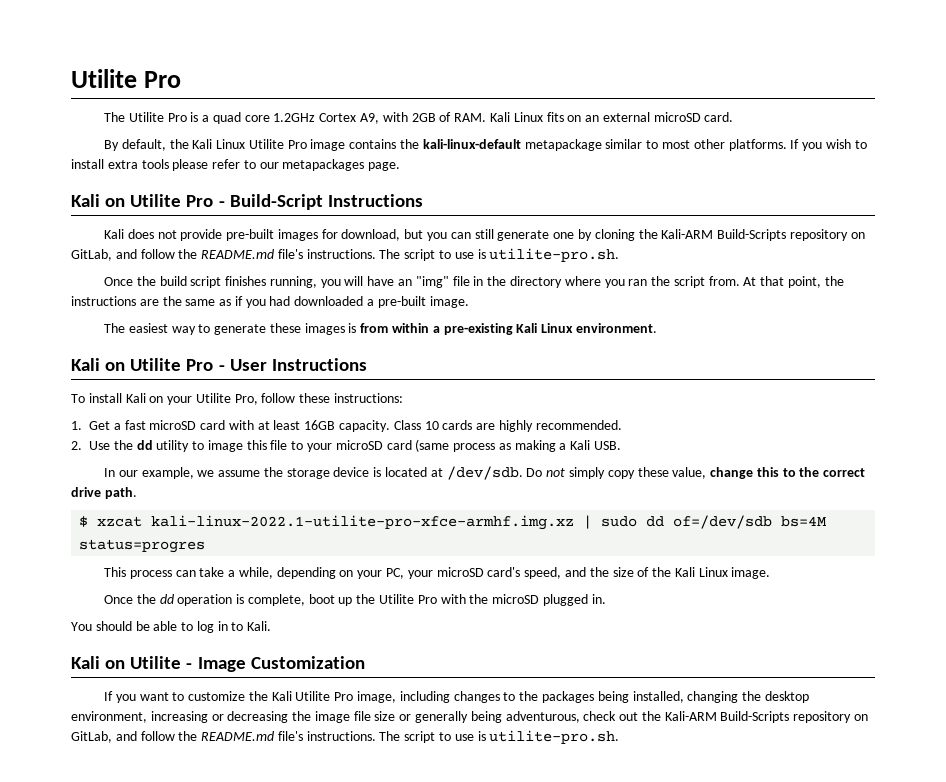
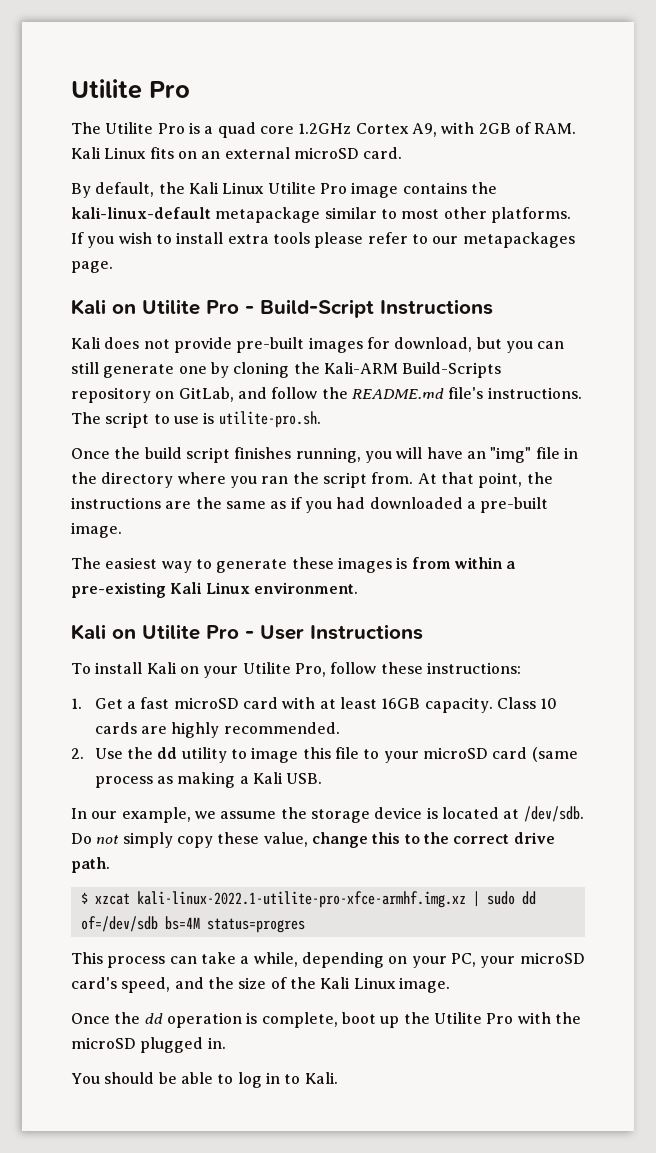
[71,656,365,672] [104,691,809,703] [71,711,869,723] [71,730,620,744] // Kali on Utilite - Image Customization // If you want to customize the Kali Utilite Pro image, including changes to the packages being installed, changing the desktop environment, increasing or decreasing the image file size or generally being adventurous, check out the Kali-ARM Build-Scripts repository on GitLab, and follow the README.md file's instructions. The script to use is utilite-pro.sh. -> (338, 1078) none

